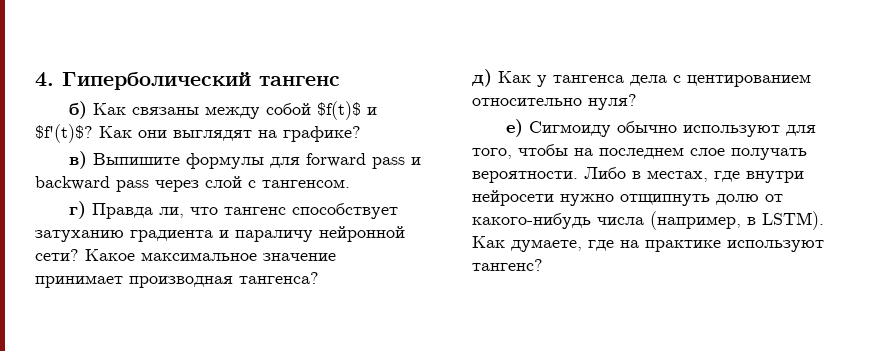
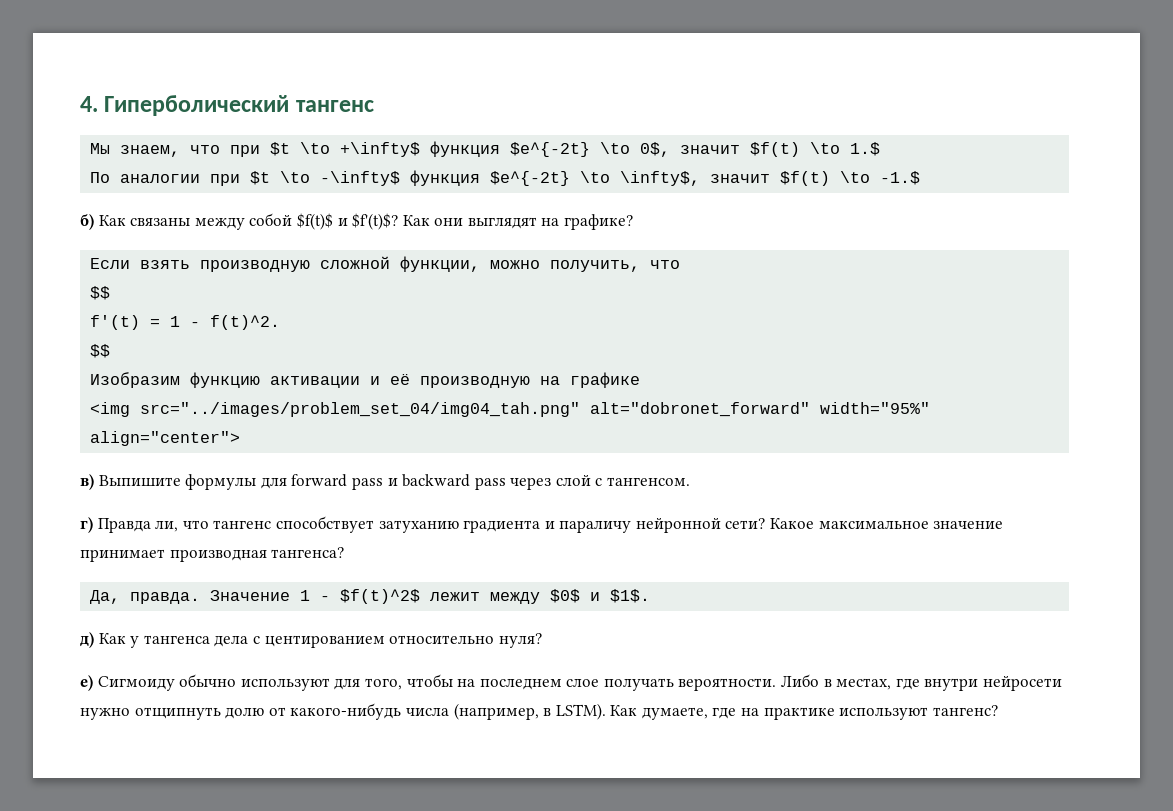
(340, 81) none -> [90,141,881,157] [90,170,921,186] // Мы знаем, что при $t \to +\infty$ функция $e^{-2t} \to 0$, значит $f(t) \to 1.$ // По аналогии при $t \to -\infty$ функция $e^{-2t} \to \infty$, значит $f(t) \to -1.$
(361, 134) none -> [90,256,681,272] [90,286,111,300] [90,315,281,330] [90,344,111,358] [90,372,641,388] [90,402,931,417] [90,431,241,446] // Если взять производную сложной функции, можно получить, что // $$ // f'(t) = 1 - f(t)^2. // $$ // Изобразим функцию активации и её производную на графике // <img src="../images/problem_set_04/img04_tah.png" alt="dobronet_forward" width="95%" align="center">
(319, 278) none -> [90,589,651,604] // Да, правда. Значение 1 - $f(t)^2$ лежит между $0$ и $1$.

